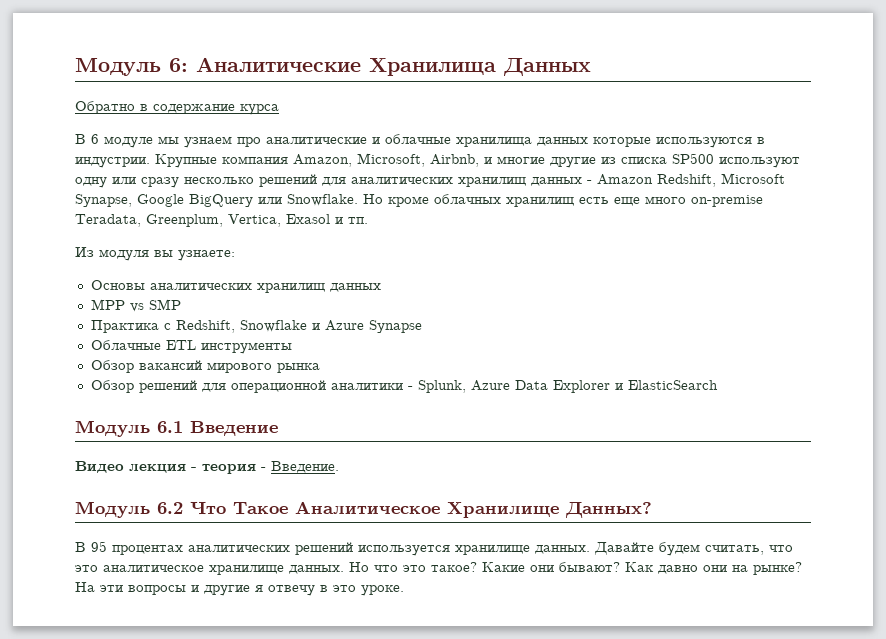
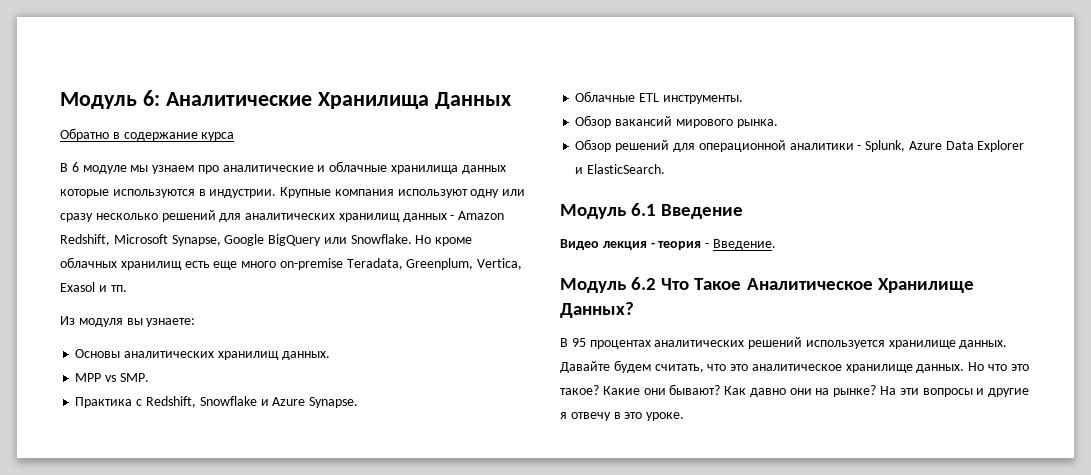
[293,153,714,168] Amazon, Microsoft, Airbnb, и многие другие из списка SP500 -> (394, 192) none
[329,283,381,292] данных -> [281,351,330,360] данных.
[148,299,181,310] SMP -> [119,373,149,382] SMP.
[368,320,422,333] Synapse -> [309,397,359,408] Synapse.
[200,342,292,354] инструменты -> [662,95,743,104] инструменты.
[276,363,320,373] рынка -> [736,119,778,128] рынка.
[627,380,718,390] ElasticSearch -> [587,164,666,174] ElasticSearch.

